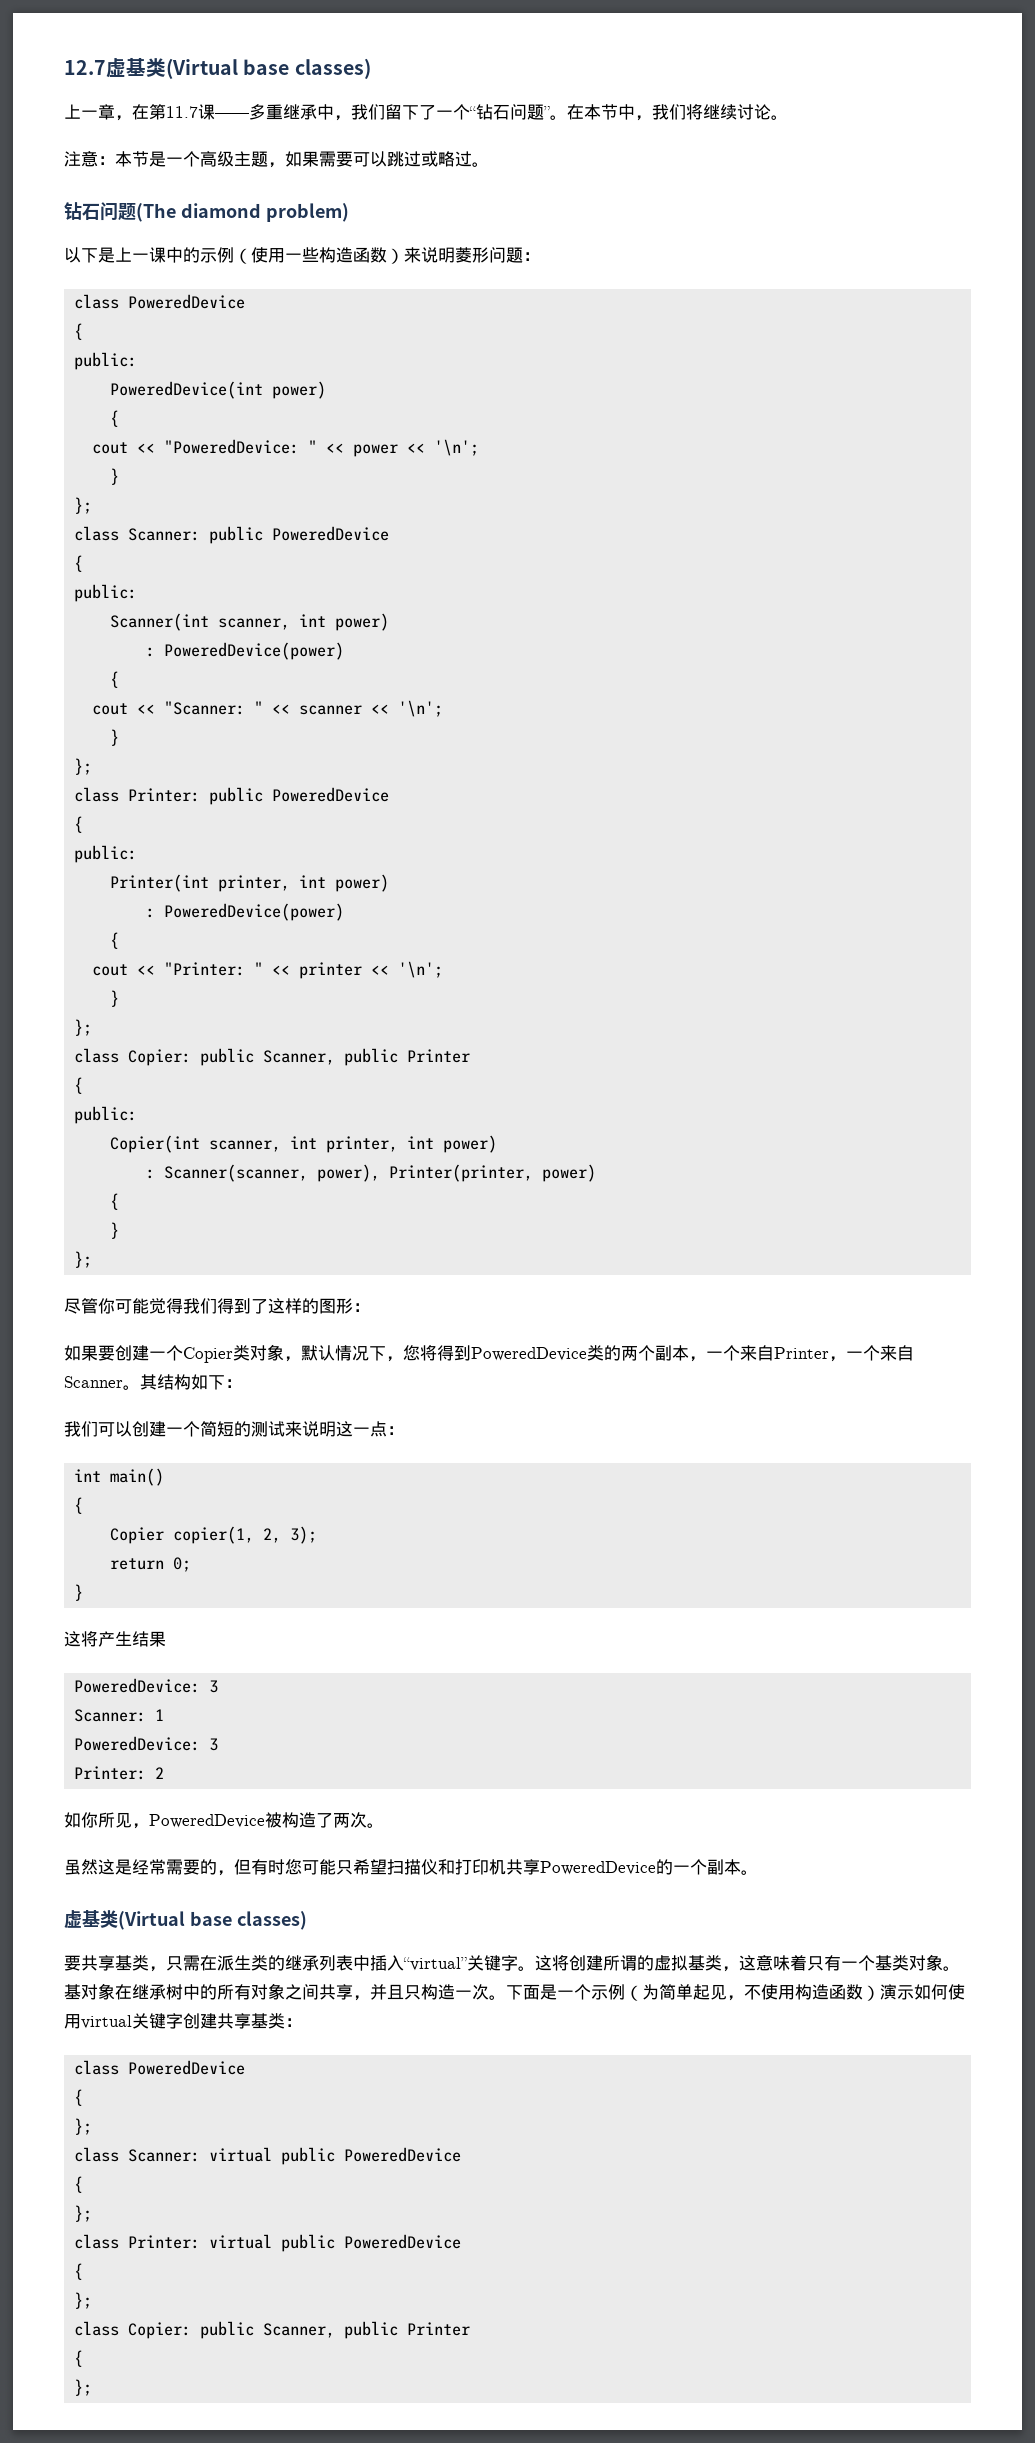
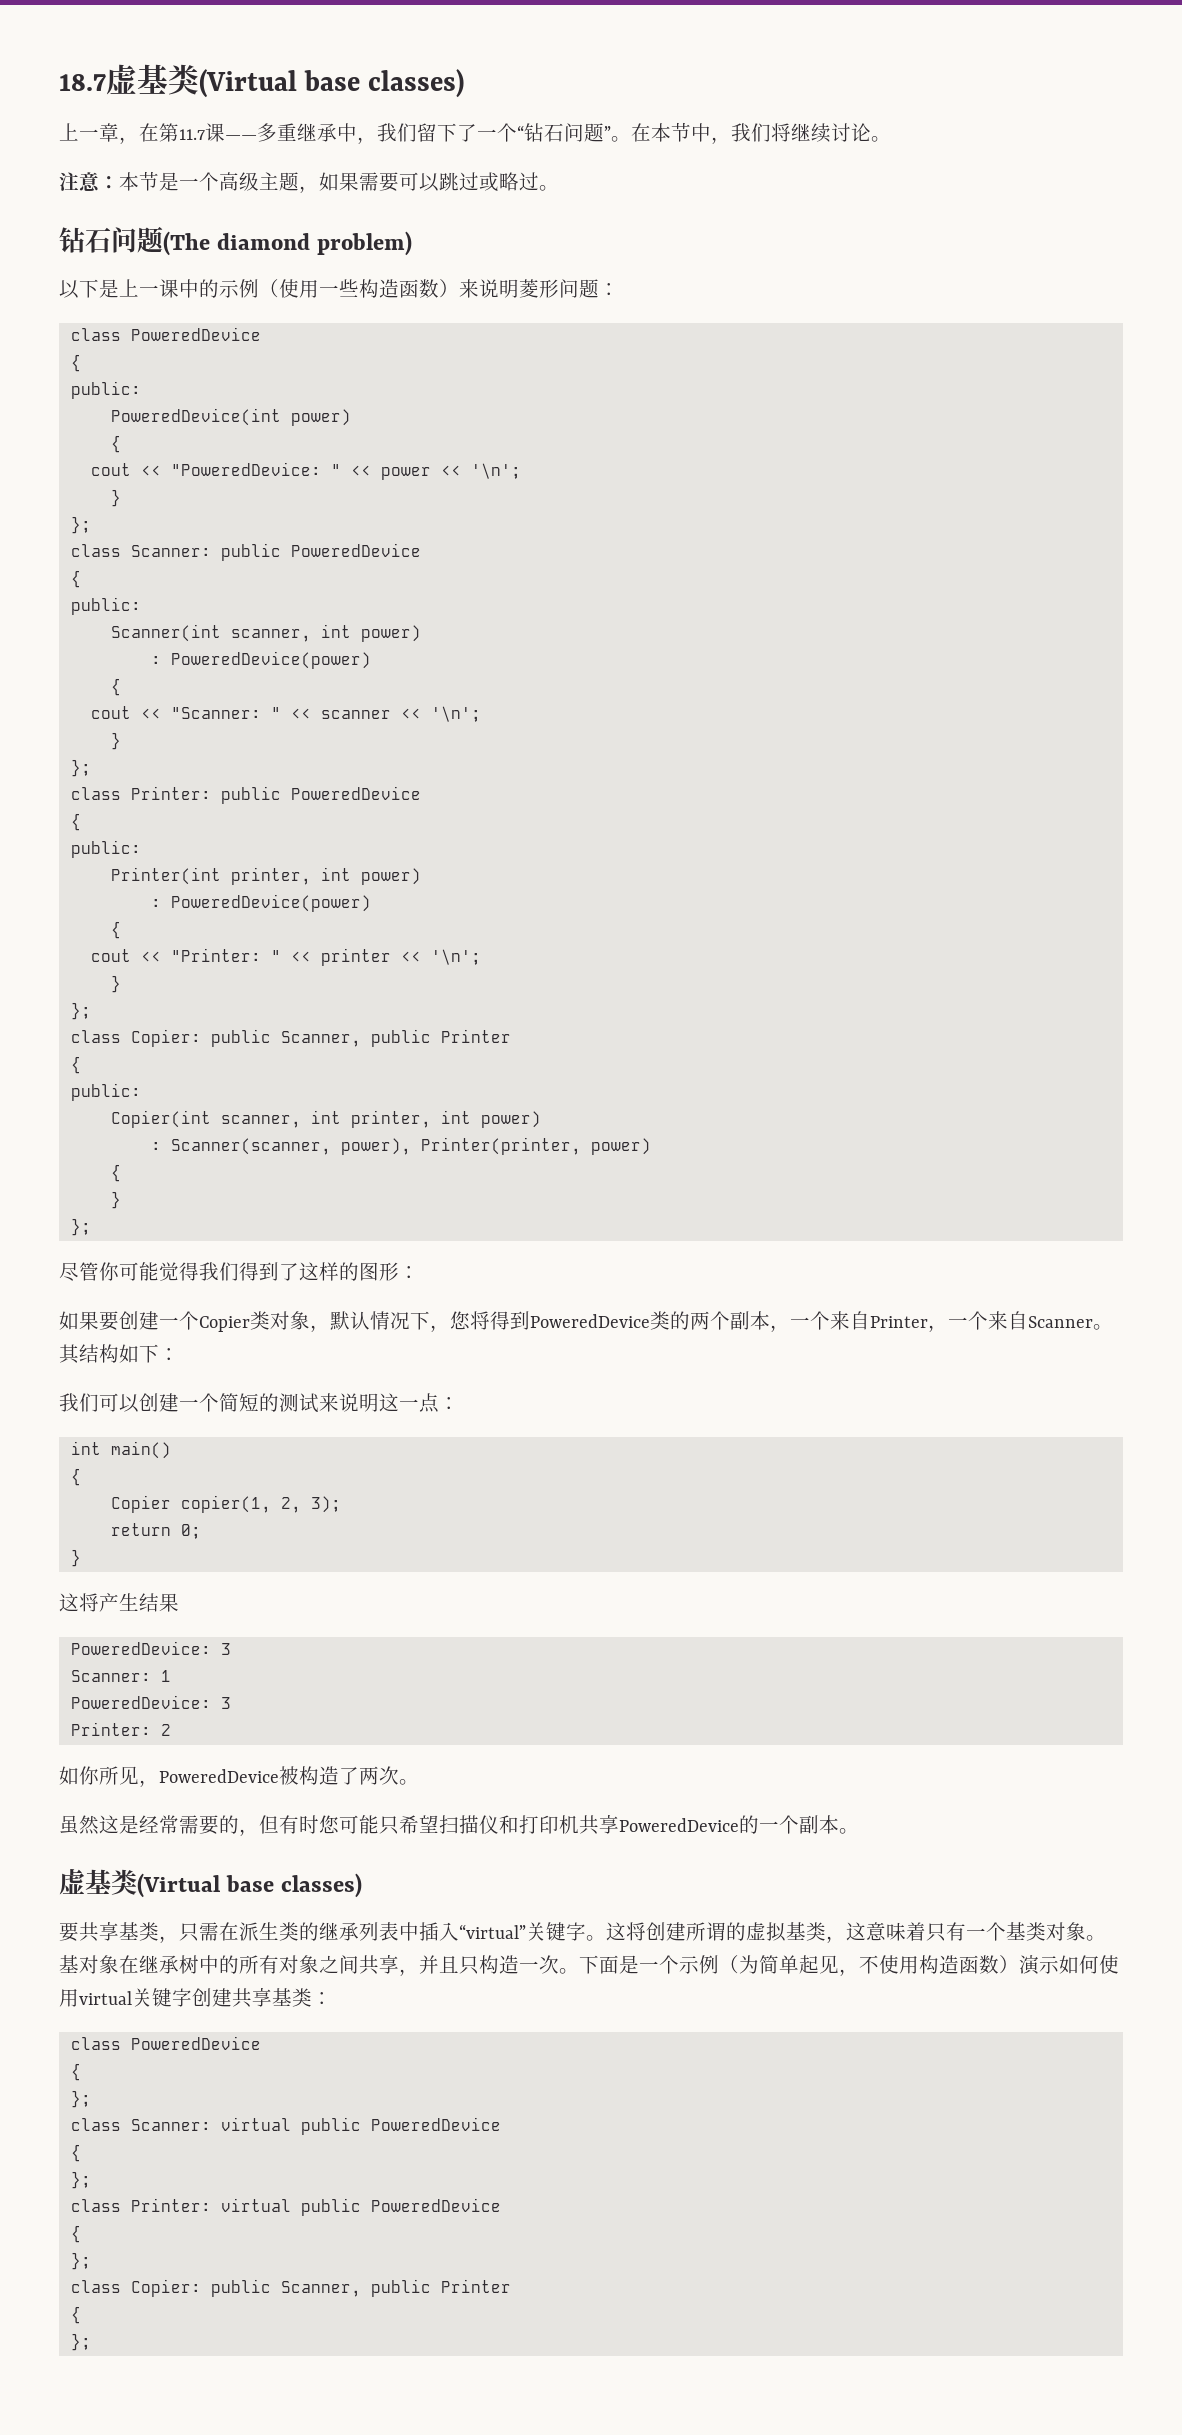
[64,60,106,75] 12.7 -> [59,74,106,91] 18.7

